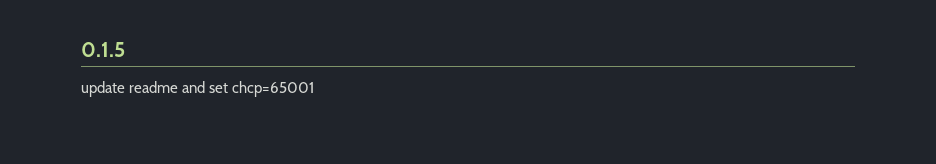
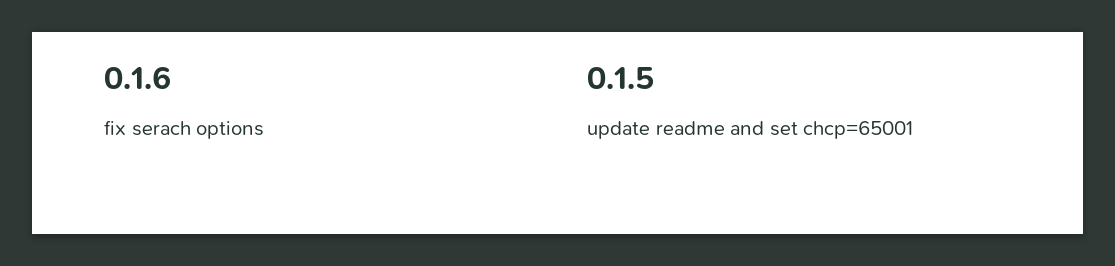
(81, 49) none -> [104,66,171,89] [104,120,265,139] 0.1.6 // fix serach options //

